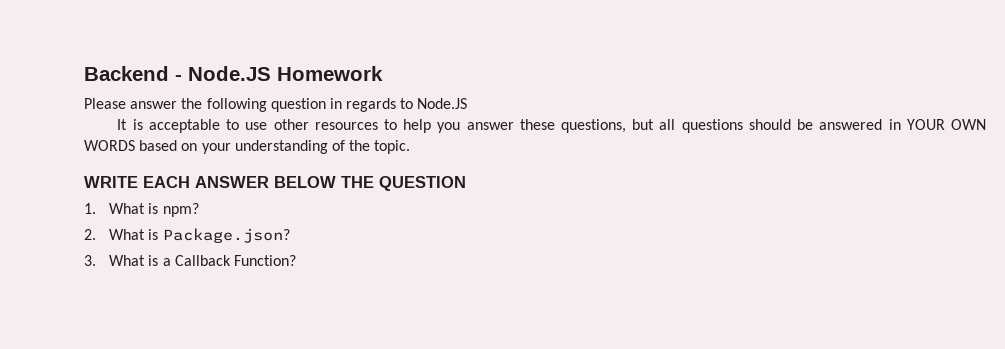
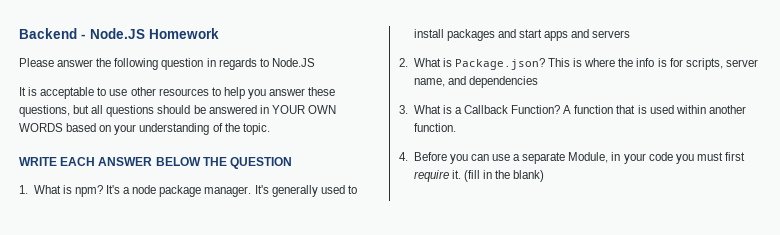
[84,228,290,243] // 2. What is Package.json? -> [106,185,357,197] [413,29,631,41] [399,58,758,70] [413,76,538,88] It's a node package manager. It's generally used to install packages and start apps and servers // 2. What is Package.json? This is where the info is for scripts, server name, and dependencies
(296, 260) none -> [563,105,746,114] [413,123,456,132] [399,152,746,164] [413,170,545,182] A function that is used within another function. // 4. Before you can use a separate Module, in your code you must first require it. (fill in the blank)

